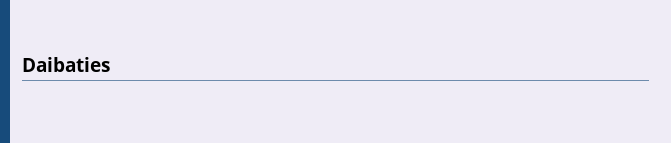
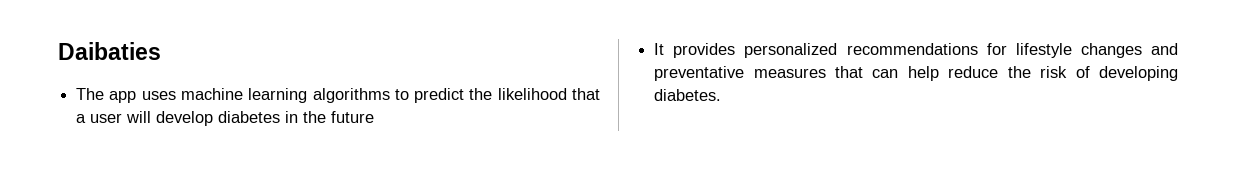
(110, 64) none -> [76,88,601,103] [76,111,375,126] [654,43,1178,58] [654,66,1179,81] [654,89,722,101] // The app uses machine learning algorithms to predict the likelihood that a user will develop diabetes in the future // It provides personalized recommendations for lifestyle changes and preventative measures that can help reduce the risk of developing diabetes.

